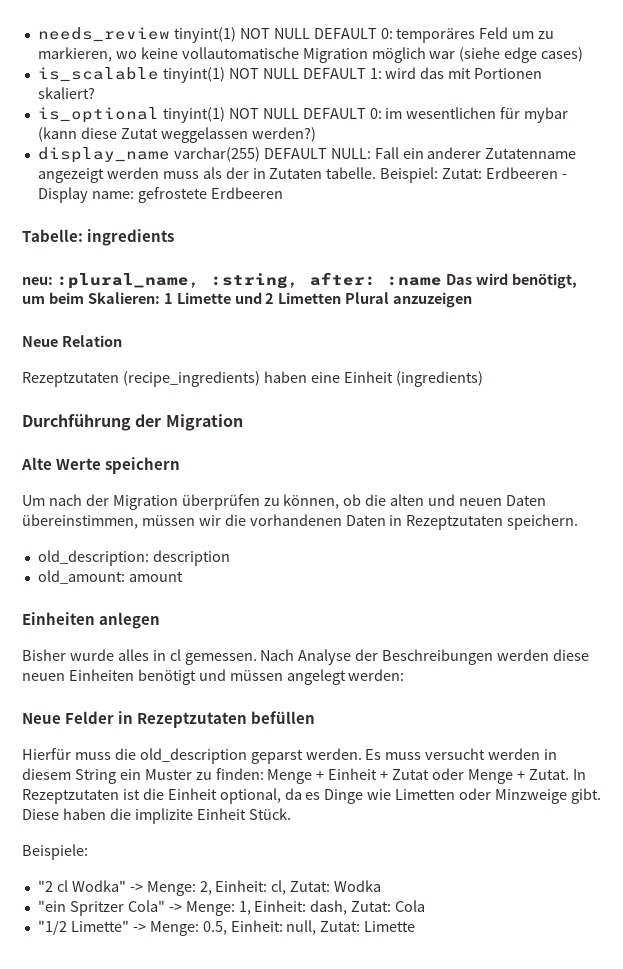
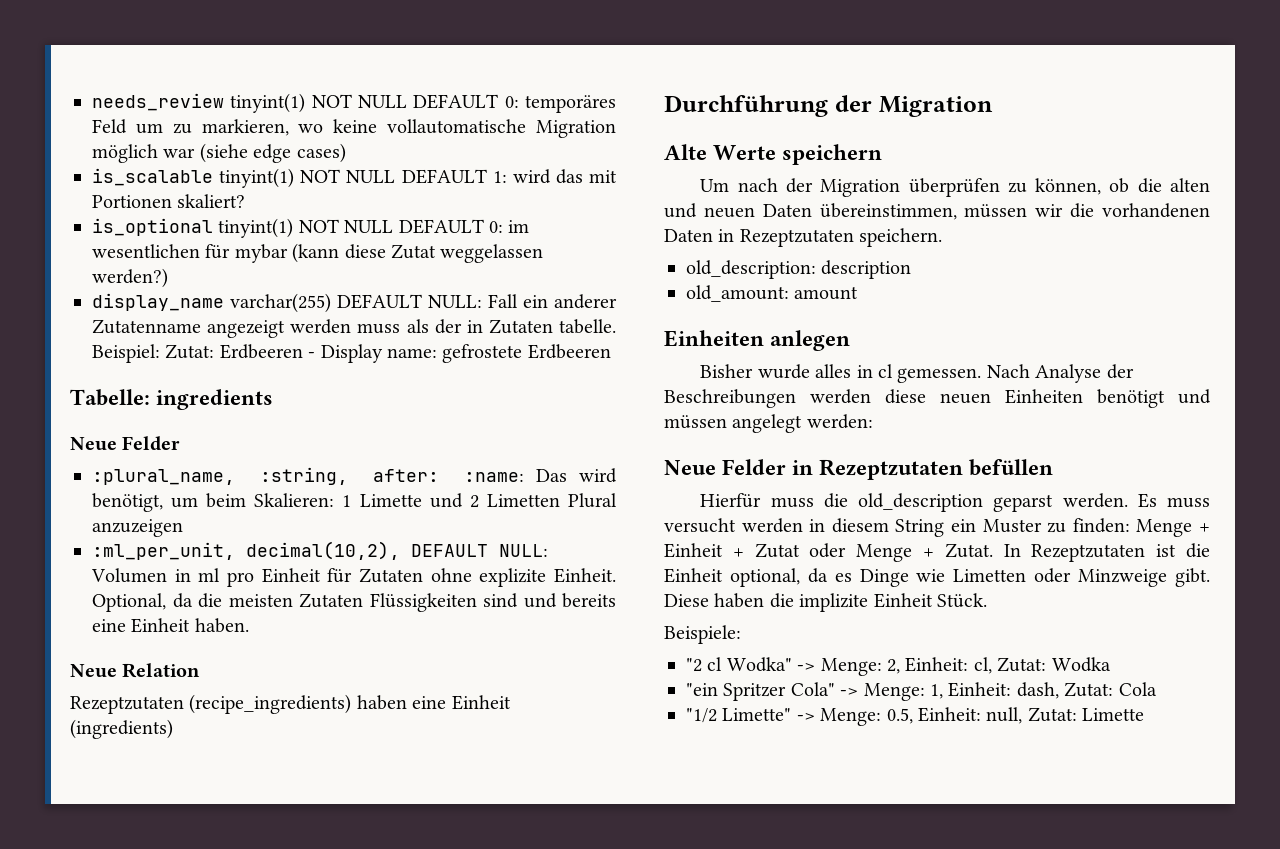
[22,277,53,285] neu: -> [70,436,181,451] Neue Felder //
[386,276,442,286] :name -> [463,472,524,482] :name:
(473, 300) none -> [92,541,548,560] [91,568,616,587] [92,593,616,612] [92,618,249,633] // :ml_per_unit, decimal(10,2), DEFAULT NULL: Volumen in ml pro Einheit für Zutaten ohne explizite Einheit. Optional, da die meisten Zutaten Flüssigkeiten sind und bereits eine Einheit haben.

